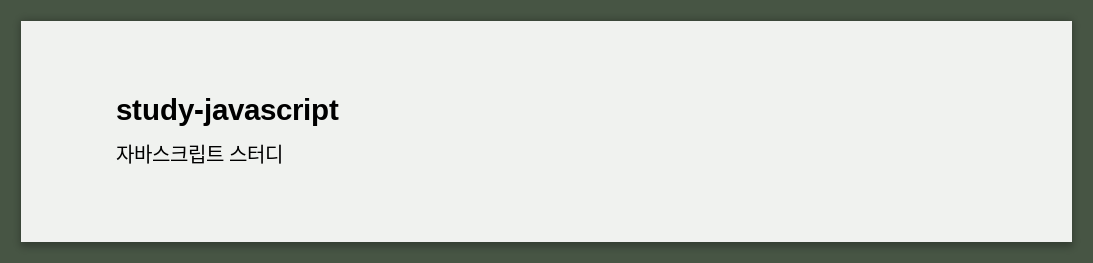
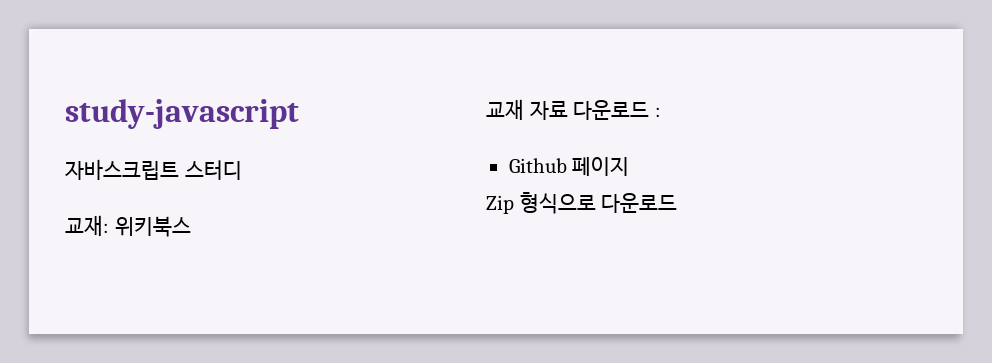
(284, 154) none -> [65,215,191,237] [486,99,661,120] [508,157,630,176] [486,192,678,214] // 교재: 위키북스 // 교재 자료 다운로드 : // Github 페이지 // Zip 형식으로 다운로드

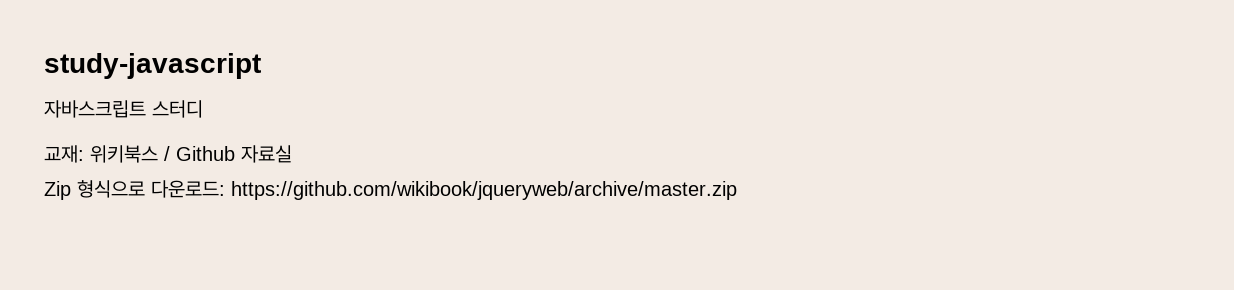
[486,99,661,120] [508,157,630,176] // 교재 자료 다운로드 : // Github 페이지 -> [164,145,292,163] / Github 자료실
[601,193,678,213] 다운로드 -> [151,180,737,200] 다운로드: https://github.com/wikibook/jqueryweb/archive/master.zip

